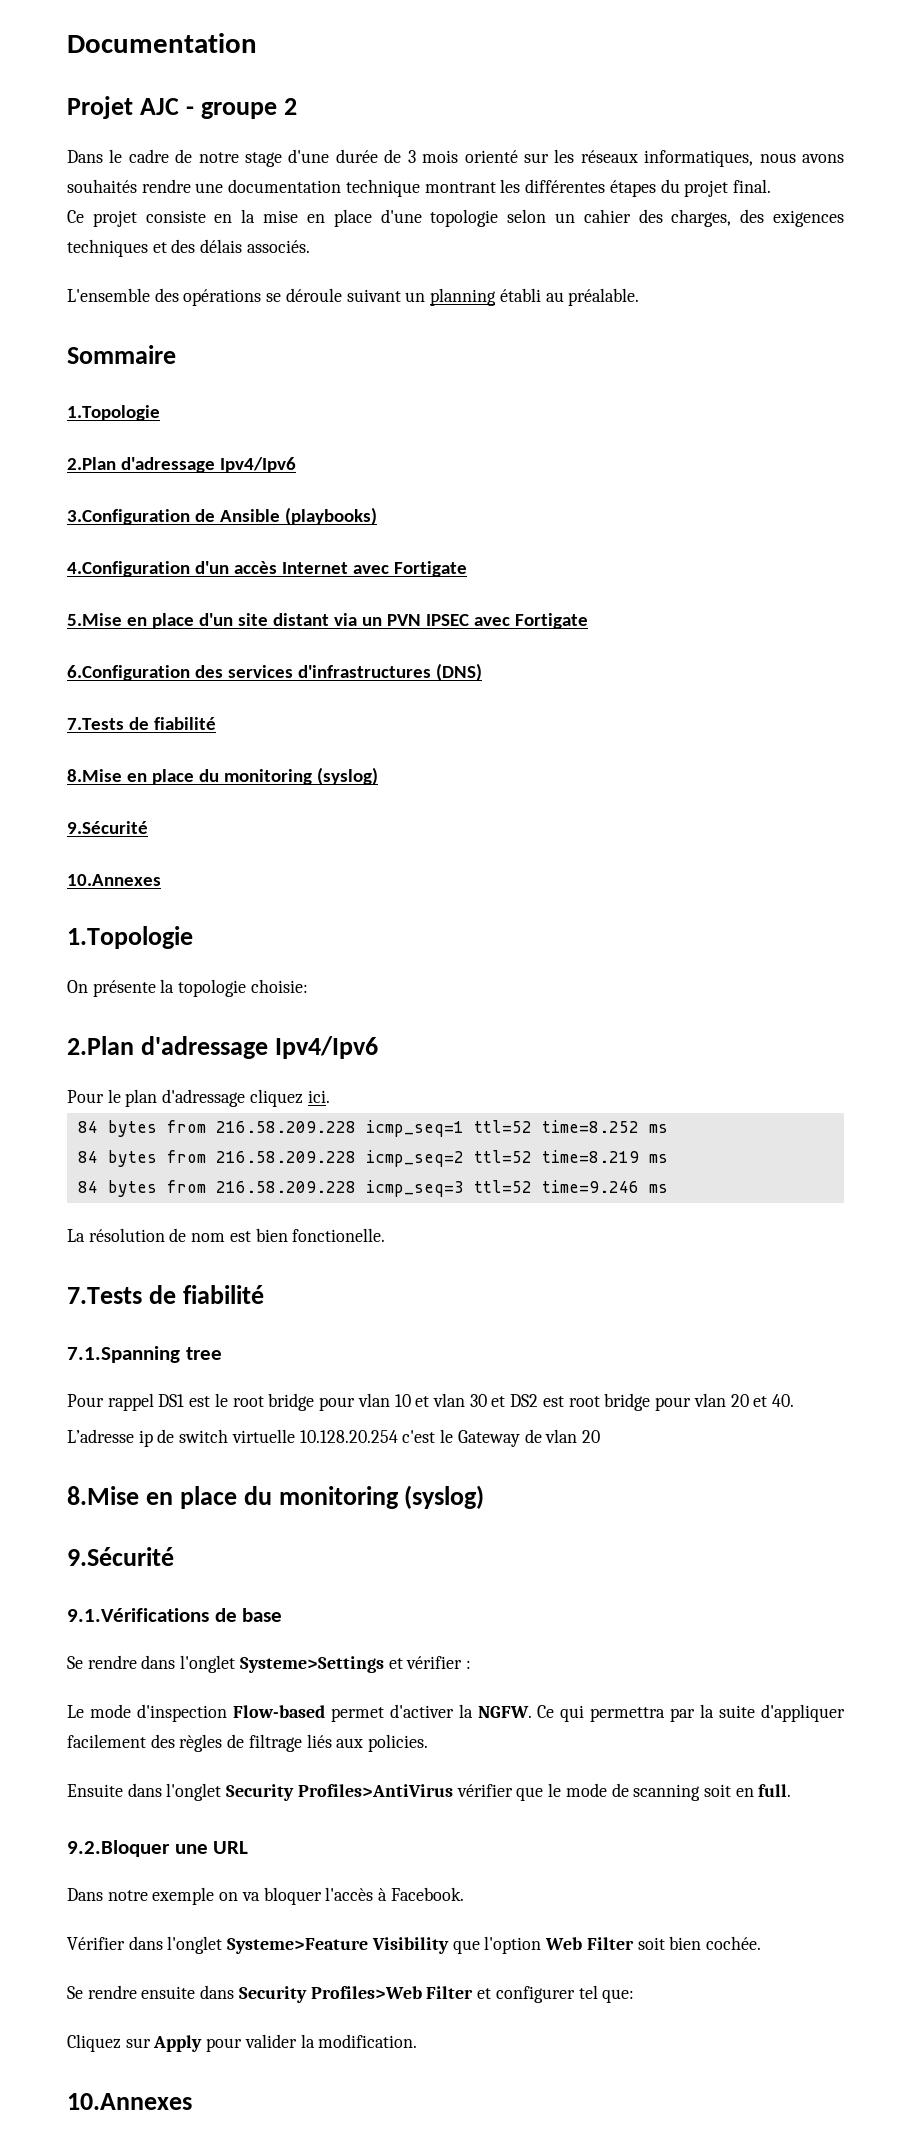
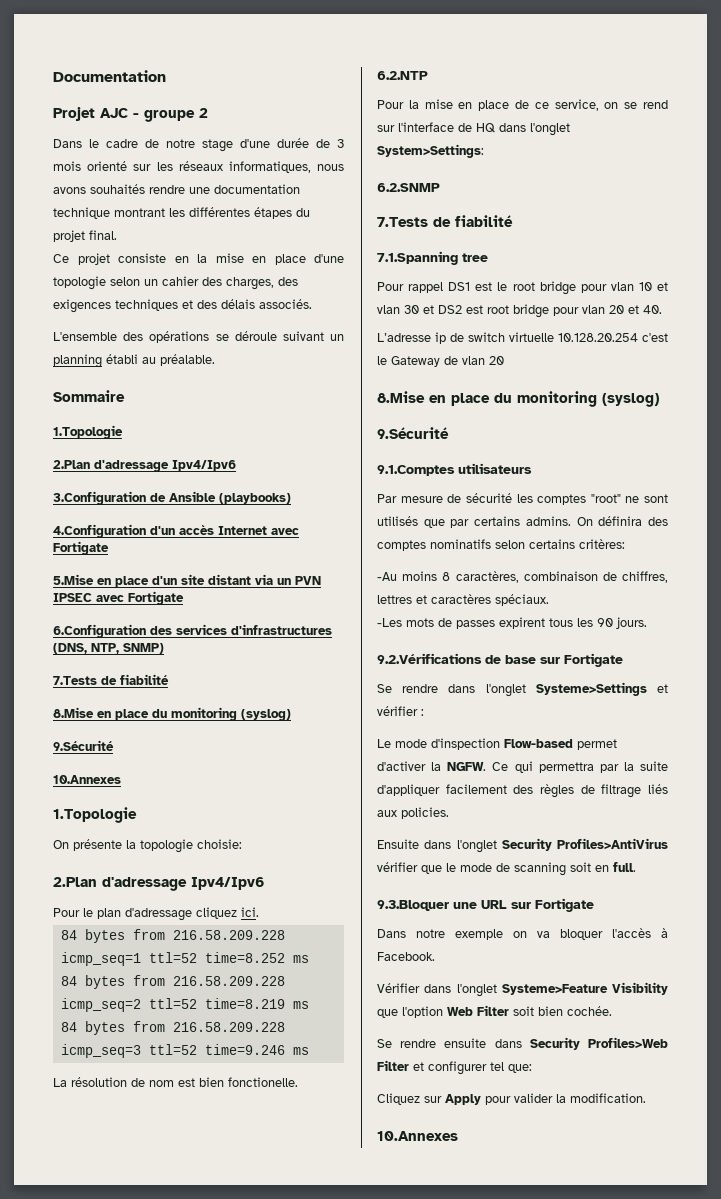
[435,663,482,681] (DNS) -> [53,643,164,654] (DNS, NTP, SNMP)
(386, 1235) none -> [377,71,428,80] [377,99,668,111] [377,122,570,136] [377,144,484,158] [377,183,440,192] // 6.2.NTP // Pour la mise en place de ce service, on se rend sur l'interface de HQ dans l'onglet System>Settings: // 6.2.SNMP
[67,1608,209,1622] 9.1.Vérifications -> [377,463,532,476] [377,493,668,505] [377,516,668,528] [377,539,625,551] [377,571,668,583] [377,594,549,606] [377,617,647,629] [377,653,482,664] 9.1.Comptes utilisateurs // Par mesure de sécurité les comptes "root" ne sont utilisés que par certains admins. On définira des comptes nominatifs selon certains critères: // -Au moins 8 caractères, combinaison de chiffres, lettres et caractères spéciaux. // -Les mots de passes expirent tous les 90 jours. // 9.2.Vérifications
(283, 1615) none -> [540,653,623,667] sur Fortigate
[67,1840,170,1857] 9.2.Bloquer -> [377,900,449,911] 9.3.Bloquer
(249, 1847) none -> [511,898,594,912] sur Fortigate

